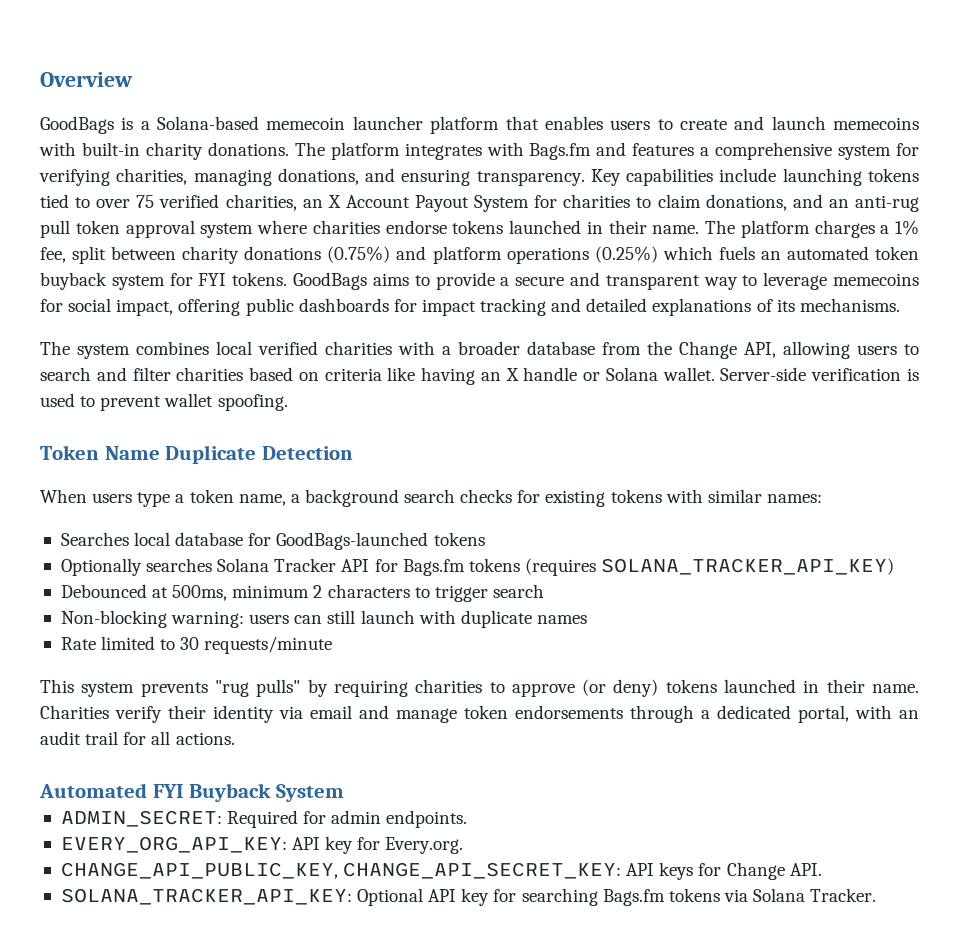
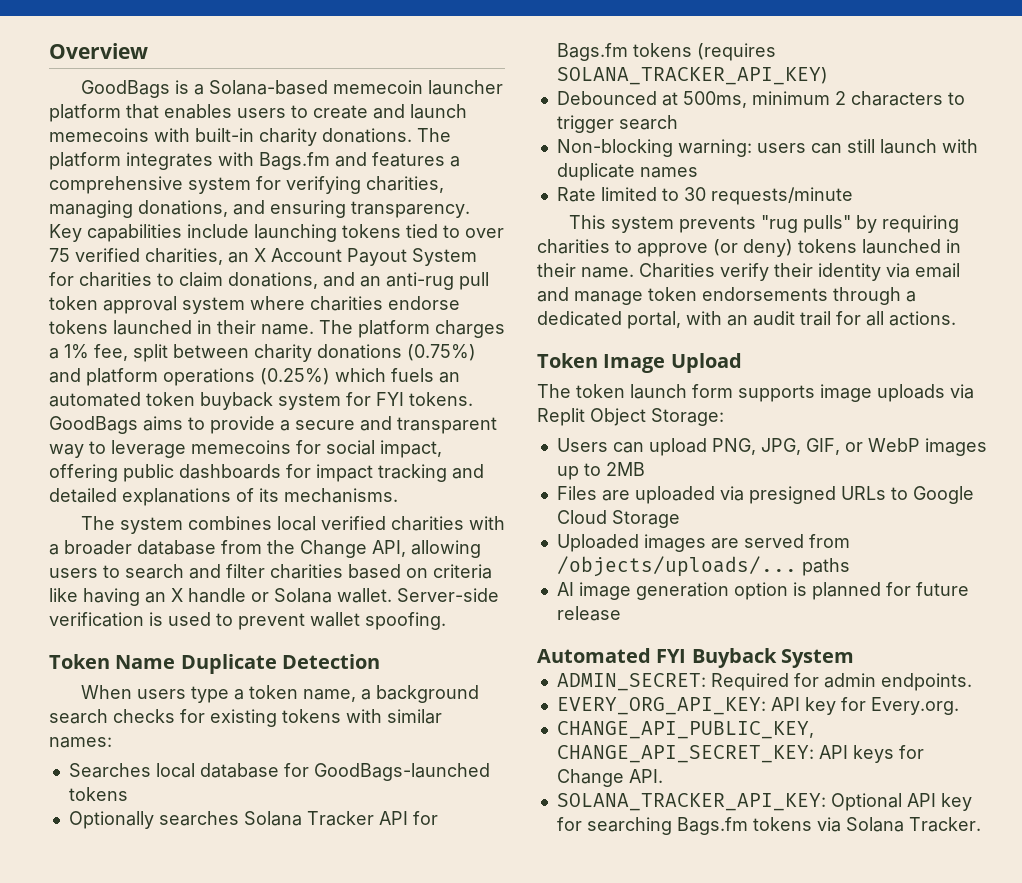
(235, 738) none -> [537,353,742,373] [537,384,974,402] [537,408,724,426] [556,438,987,456] [556,462,645,480] [556,486,974,504] [556,510,680,528] [556,534,850,552] [556,556,850,577] [556,582,969,600] [556,606,621,621] // Token Image Upload // The token launch form supports image uploads via Replit Object Storage: // Users can upload PNG, JPG, GIF, or WebP images up to 2MB // Files are uploaded via presigned URLs to Google Cloud Storage // Uploaded images are served from /objects/uploads/... paths // AI image generation option is planned for future release

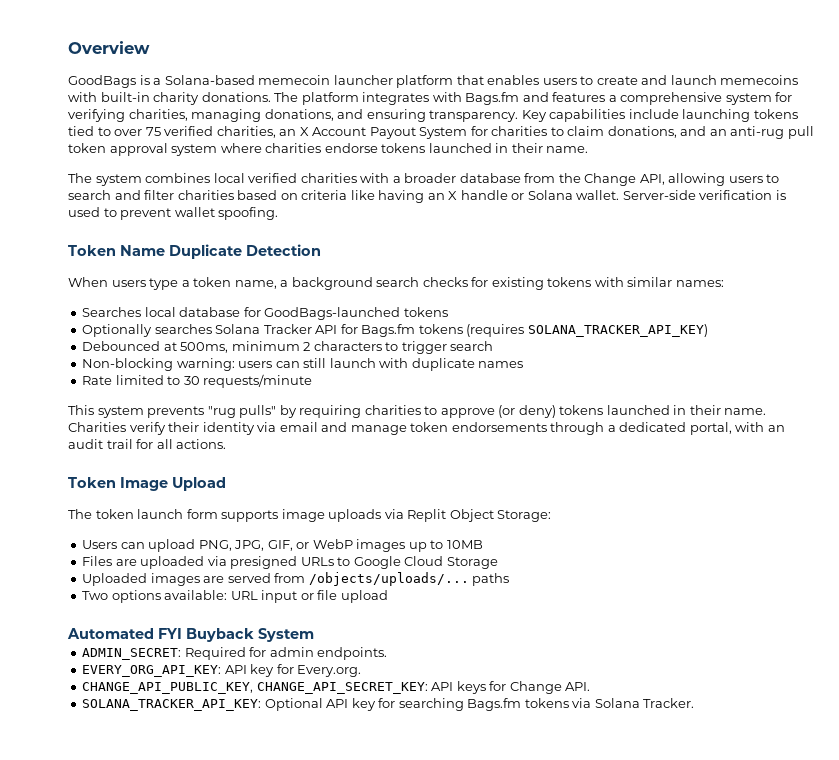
[319,320,505,338] [49,344,476,362] [49,368,460,386] [49,392,473,410] [49,416,497,434] [49,440,442,458] [49,464,484,482] [49,488,398,506] The platform charges a 1% fee, split between charity donations (0.75%) and platform operations (0.25%) which fuels an automated token buyback system for FYI tokens. GoodBags aims to provide a secure and transparent way to leverage memecoins for social impact, offering public dashboards for impact tracking and detailed explanations of its mechanisms. -> (589, 149) none
[605,462,645,476] 2MB -> [446,540,483,549] 10MB
[556,582,969,600] [556,606,621,621] AI image generation option is planned for future release -> [82,590,388,603] Two options available: URL input or file upload

